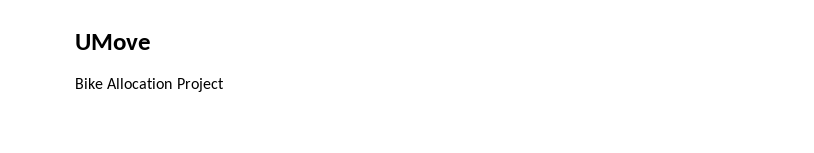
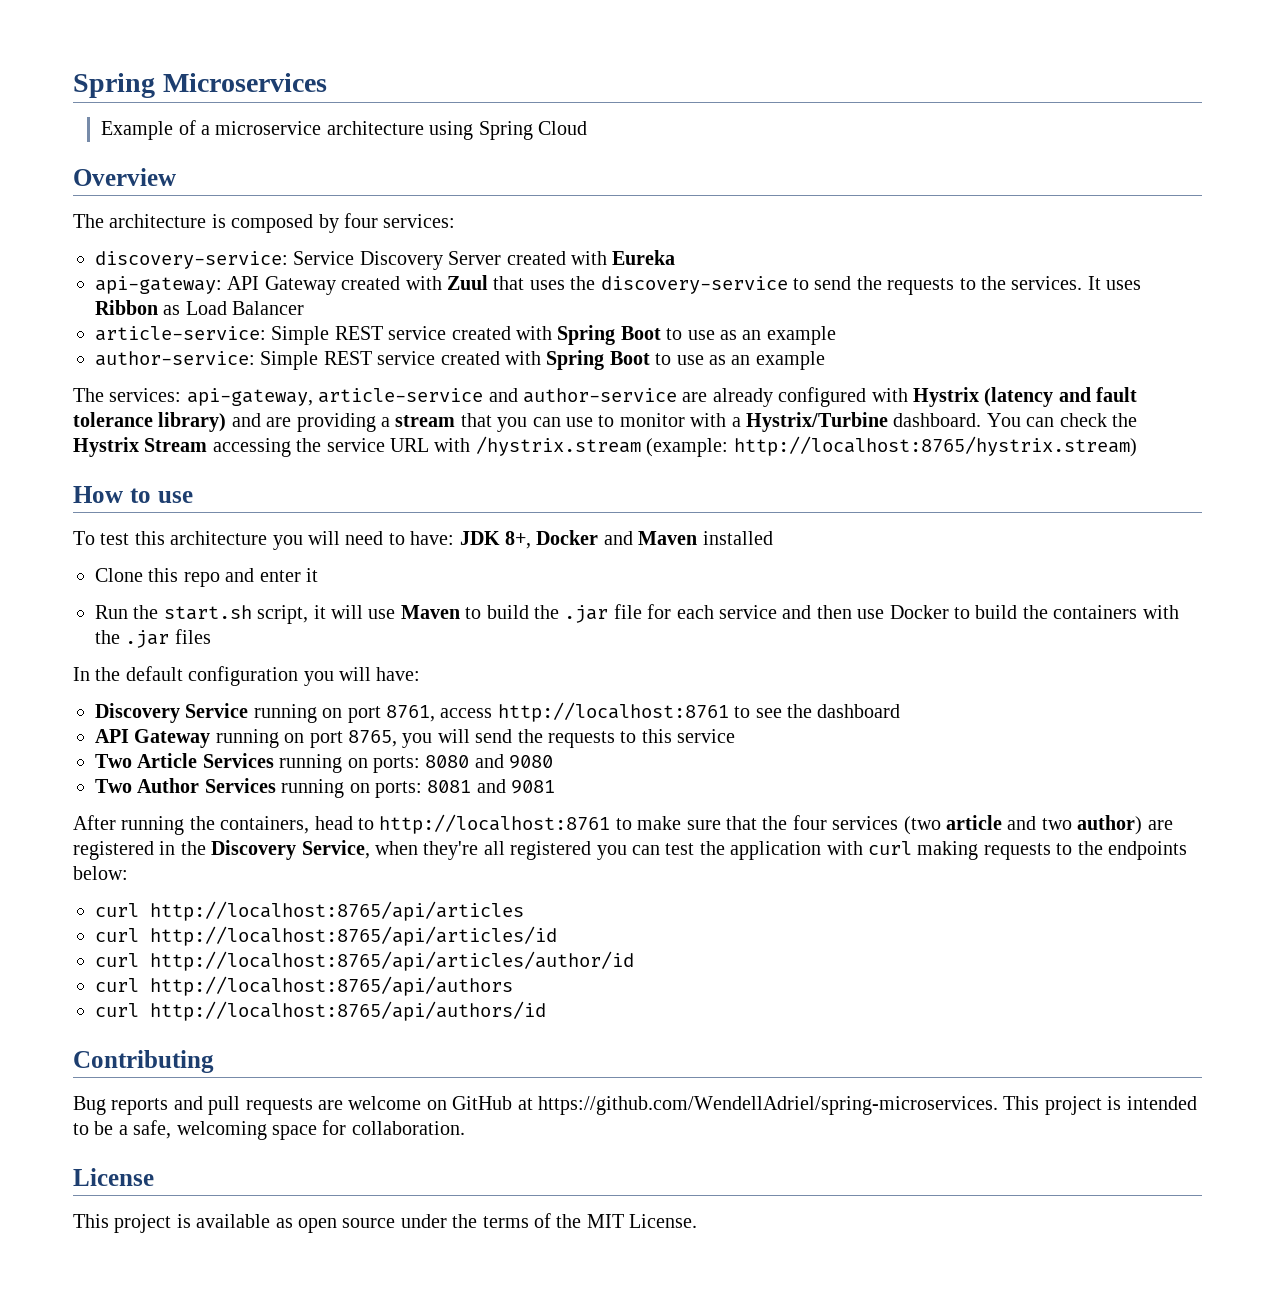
[75,34,151,50] [75,78,224,92] UMove // Bike Allocation Project -> [73,73,327,98] [101,120,587,140] [73,168,176,186] [73,213,456,233] [95,250,676,270] [95,275,1142,295] [95,300,305,315] [95,325,836,345] [95,350,825,370] [73,387,1138,407] [73,412,1137,432] [73,436,1137,457] [73,486,193,503] [73,530,773,550] [95,568,318,587] [95,604,1179,624] [95,629,211,648] [73,666,421,686] [95,702,901,723] [95,729,736,748] [95,753,554,773] [95,778,556,798] [73,814,1173,835] [73,840,1187,860] [73,866,128,880] [95,901,524,921] [95,926,557,946] [95,951,634,971] [95,976,513,996] [95,1001,546,1021] [73,1050,214,1073] [73,1096,1197,1115] [73,1120,465,1140] [73,1168,154,1186] [73,1213,698,1233] Spring Microservices // Example of a microservice architecture using Spring Cloud // Overview // The architecture is composed by four services: // discovery-service: Service Discovery Server created with Eureka // api-gateway: API Gateway created with Zuul that uses the discovery-service to send the requests to the services. It uses Ribbon as Load Balancer // article-service: Simple REST service created with Spring Boot to use as an example // author-service: Simple REST service created with Spring Boot to use as an example // The services: api-gateway, article-service and author-service are already configured with Hystrix (latency and fault tolerance library) and are providing a stream that you can use to monitor with a Hystrix/Turbine dashboard. You can check the Hystrix Stream accessing the service URL with /hystrix.stream (example: http://localhost:8765/hystrix.stream) // How to use // To test this architecture you will need to have: JDK 8+, Docker and Maven installed // Clone this repo and enter it // Run the start.sh script, it will use Maven to build the .jar file for each service and then use Docker to build the containers with the .jar files // In the default configuration you will have: // Discovery Service running on port 8761, access http://localhost:8761 to see the dashboard // API Gateway running on port 8765, you will send the requests to this service // Two Article Services running on ports: 8080 and 9080 // Two Author Services running on ports: 8081 and 9081 // After running the containers, head to http://localhost:8761 to make sure that the four services (two article and two author) are registered in the Discovery Service, when they're all registered you can test the application with curl making requests to the endpoints below: // curl http://localhost:8765/api/articles // curl http://localhost:8765/api/articles/id // curl http://localhost:8765/api/articles/author/id // curl http://localhost:8765/api/authors // curl http://localhost:8765/api/authors/id // Contributing // Bug reports and pull requests are welcome on GitHub at https://github.com/WendellAdriel/spring-microservices. This project is intended to be a safe, welcoming space for collaboration. // License // This project is available as open source under the terms of the MIT License.

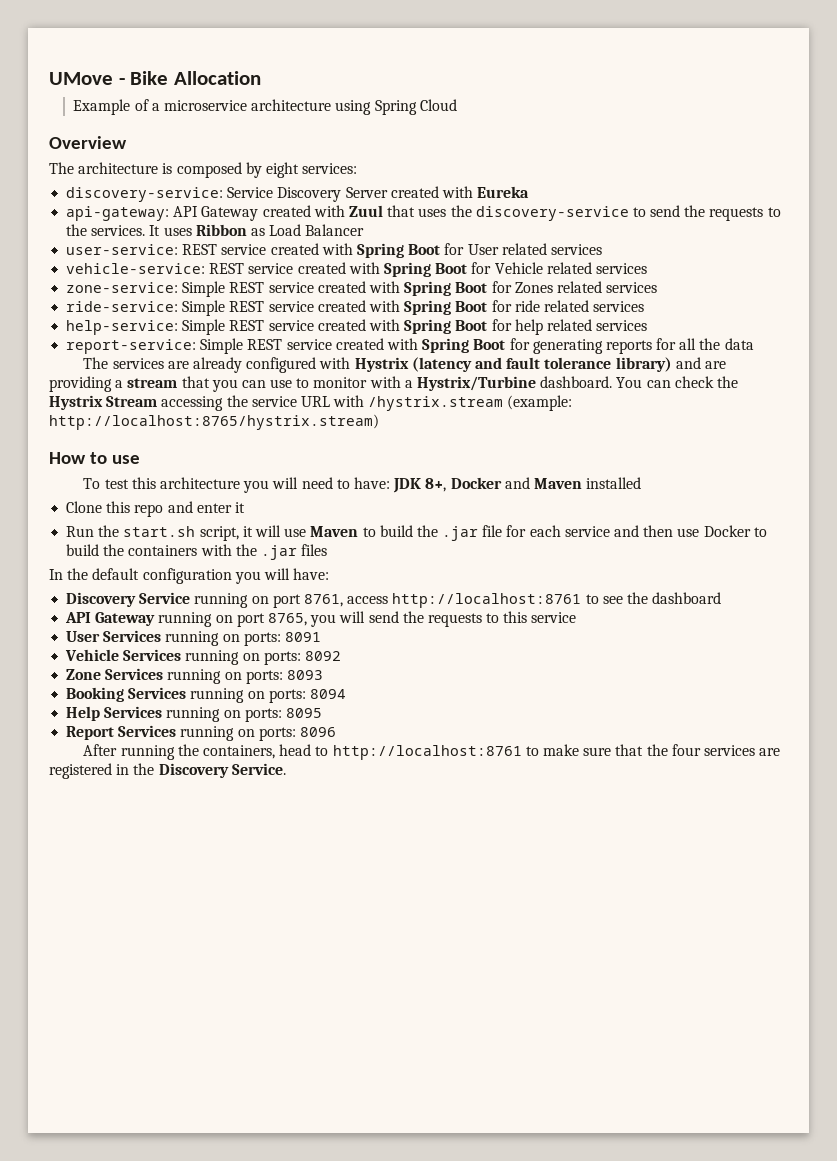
[73,73,327,98] Spring Microservices -> [49,71,261,85] UMove - Bike Allocation
[344,213,378,228] four -> [265,162,299,178] eight
[95,325,836,345] [95,350,825,370] [73,388,677,406] article-service: Simple REST service created with Spring Boot to use as an example // author-service: Simple REST service created with Spring Boot to use as an example // The services: api-gateway, article-service and author-service -> [66,243,602,258] [66,262,647,277] [66,281,658,297] [66,300,645,316] [66,319,648,335] [66,338,754,354] [83,357,164,369] user-service: REST service created with Spring Boot for User related services // vehicle-service: REST service created with Spring Boot for Vehicle related services // zone-service: Simple REST service created with Spring Boot for Zones related services // ride-service: Simple REST service created with Spring Boot for ride related services // help-service: Simple REST service created with Spring Boot for help related services // report-service: Simple REST service created with Spring Boot for generating reports for all the data // The services
[95,753,554,773] [95,778,556,798] Two Article Services running on ports: 8080 and 9080 // Two Author Services running on ports: 8081 and 9081 -> [66,630,321,646] [65,649,341,665] [66,668,323,684] [66,687,346,703] [66,706,322,722] [66,725,336,741] User Services running on ports: 8091 // Vehicle Services running on ports: 8092 // Zone Services running on ports: 8093 // Booking Services running on ports: 8094 // Help Services running on ports: 8095 // Report Services running on ports: 8096
[903,815,1143,835] (two article and two author) -> (755, 750) none
[301,840,1187,860] [73,866,128,880] [95,901,524,921] [95,926,557,946] [95,951,634,971] [95,976,513,996] [95,1001,546,1021] [73,1050,214,1073] [73,1096,1197,1115] [73,1120,465,1140] [73,1168,154,1186] [73,1213,698,1233] Service, when they're all registered you can test the application with curl making requests to the endpoints below: // curl http://localhost:8765/api/articles // curl http://localhost:8765/api/articles/id // curl http://localhost:8765/api/articles/author/id // curl http://localhost:8765/api/authors // curl http://localhost:8765/api/authors/id // Contributing // Bug reports and pull requests are welcome on GitHub at https://github.com/WendellAdriel/spring-microservices. This project is intended to be a safe, welcoming space for collaboration. // License // This project is available as open source under the terms of the MIT License. -> [231,763,286,775] Service.

